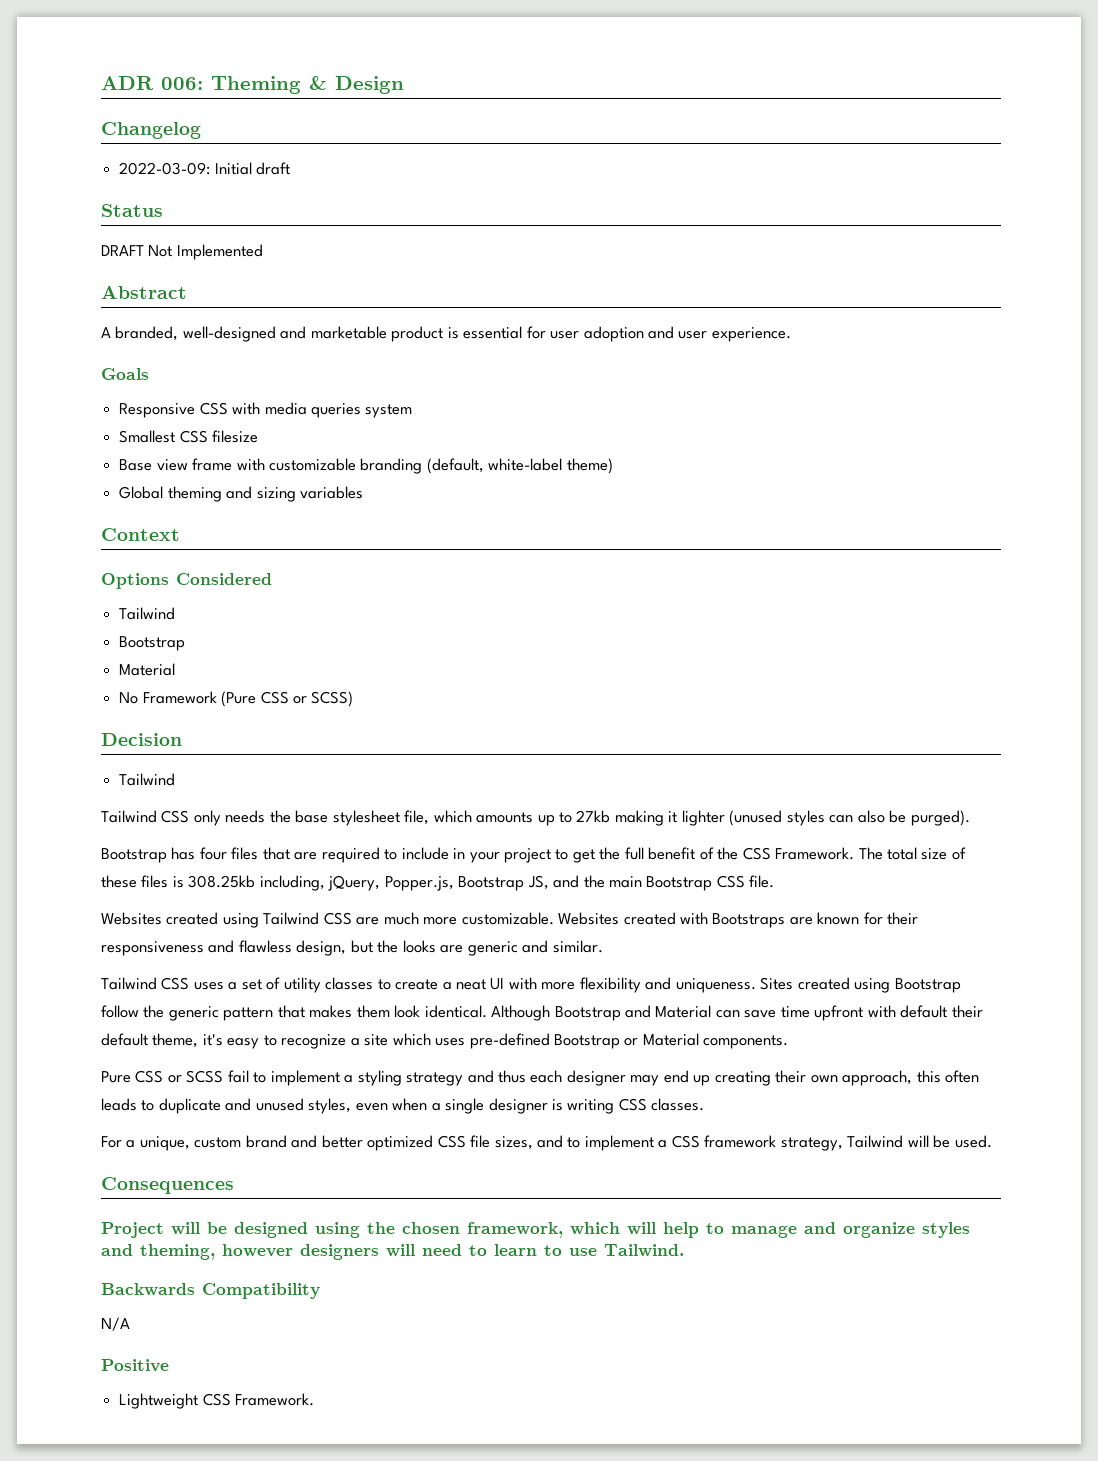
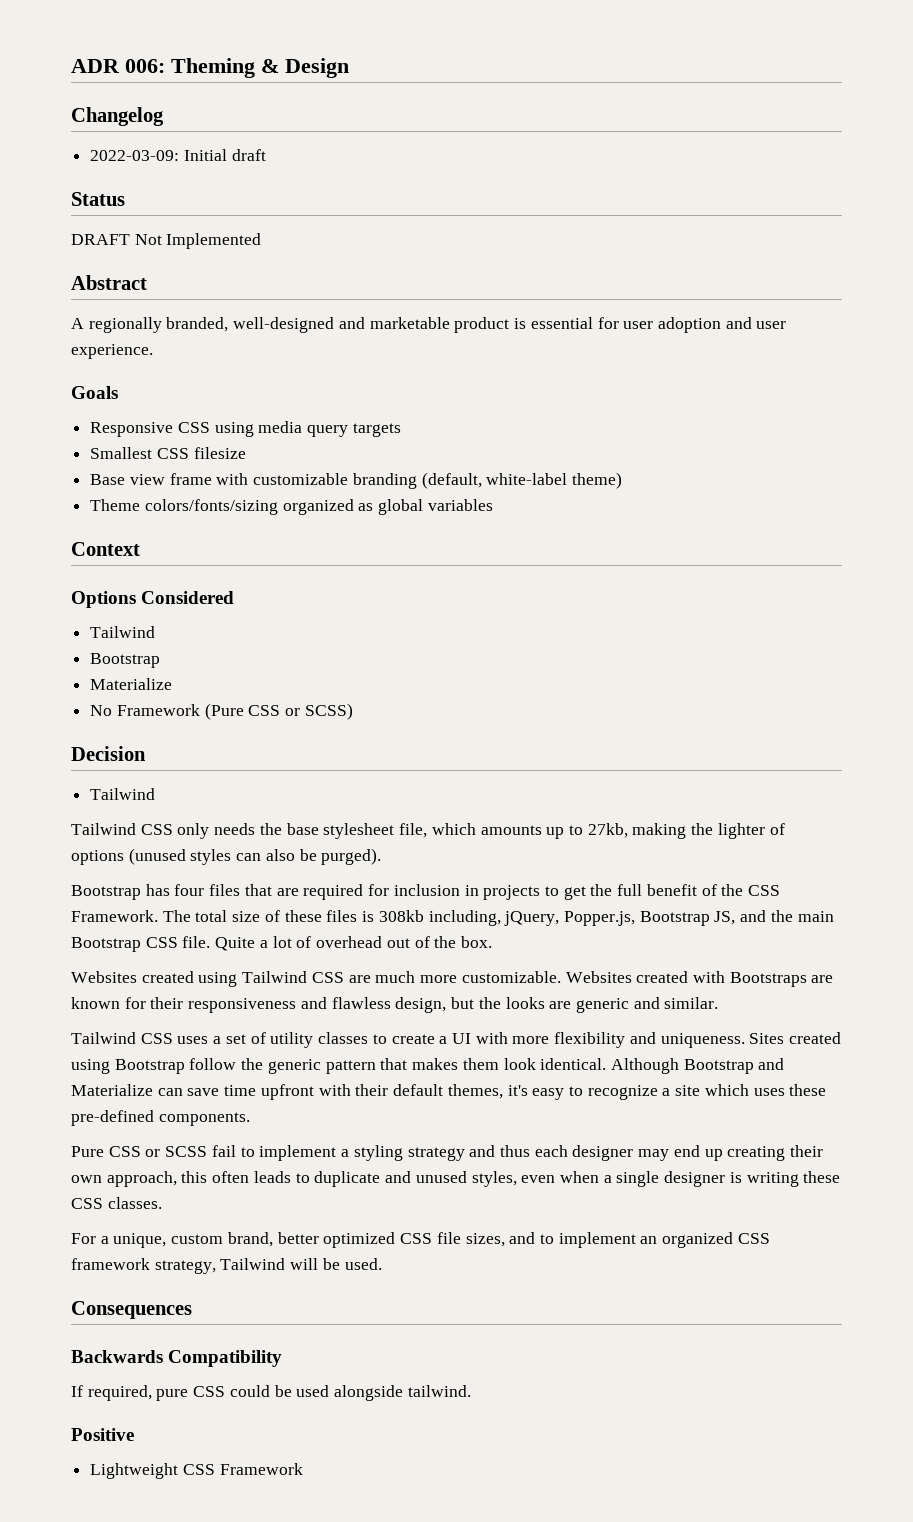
(111, 332) none -> [88,317,162,333] regionally
[232,402,413,418] with media queries system -> [214,421,401,437] using media query targets
[119,486,296,502] Global theming and sizing -> [90,499,424,515] Theme colors/fonts/sizing organized as global
[119,663,176,676] Material -> [90,678,173,690] Materialize
[576,810,725,826] 27kb making it lighter -> [587,823,785,839] [71,850,124,865] 27kb, making the lighter of options
[384,847,552,863] to include in your project -> [368,884,541,900] for inclusion in projects
[188,875,256,888] 308.25kb -> [378,910,424,922] 308kb
(775, 881) none -> [215,936,492,951] Quite a lot of overhead out of the box.
[456,979,487,990] neat -> (448, 1040) none
[655,1005,712,1018] Material -> [71,1084,153,1096] Materialize
[900,1005,948,1018] default -> (351, 1090) none
[152,1033,199,1048] theme, -> [447,1084,503,1099] themes,
[469,1033,699,1049] pre-defined Bootstrap or Material -> [789,1084,827,1096] [71,1110,154,1126] these pre-defined
(615, 1106) none -> [803,1171,841,1183] these
[245,1135,318,1148] brand and -> [227,1232,273,1247] brand,
[658,1140,668,1148] a -> [640,1232,734,1248] an organized
[101,1222,970,1238] [101,1244,684,1260] [101,1283,320,1299] [101,1317,130,1331] Project will be designed using the chosen framework, which will help to manage and organize styles and theming, however designers will need to learn to use Tailwind. // Backwards Compatibility // N/A -> [71,1350,283,1367] [71,1385,471,1401] Backwards Compatibility // If required, pure CSS could be used alongside tailwind.
[235,1393,315,1406] Framework. -> [219,1463,303,1475] Framework

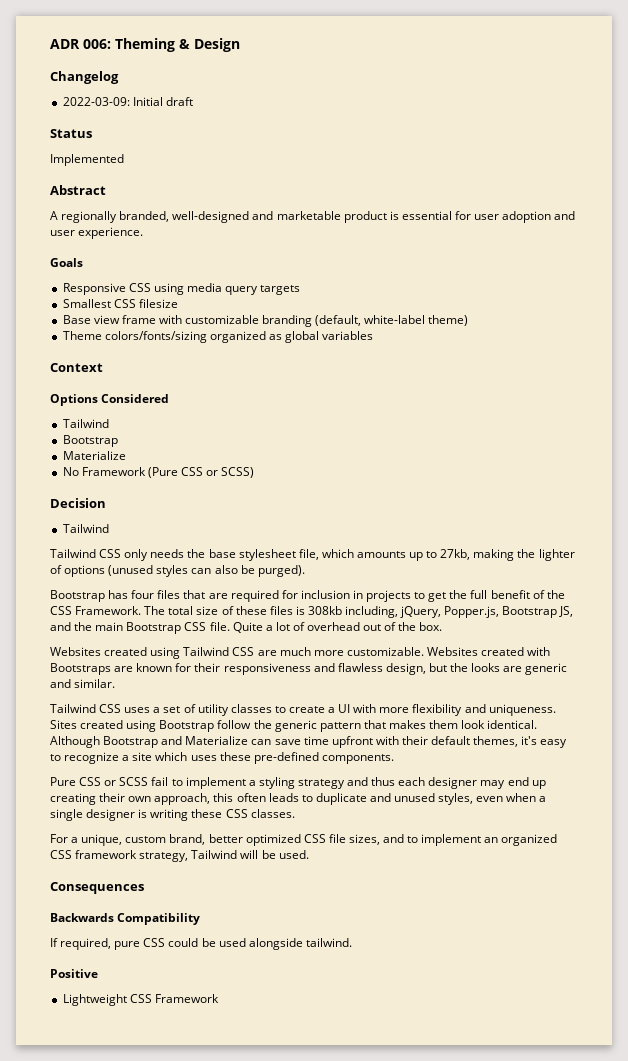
[71,234,162,245] DRAFT Not -> (92, 133) none

